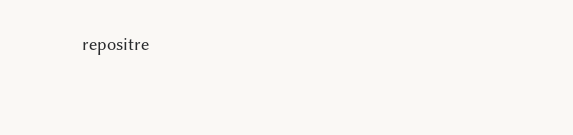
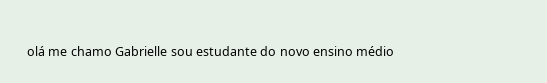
[82,38,149,55] repositre -> [27,46,395,56] olá me chamo Gabrielle sou estudante do novo ensino médio

